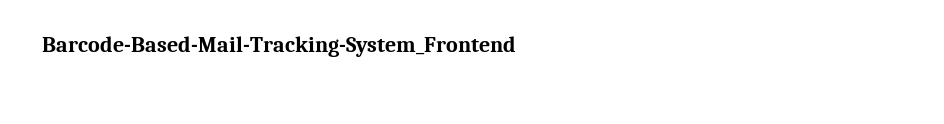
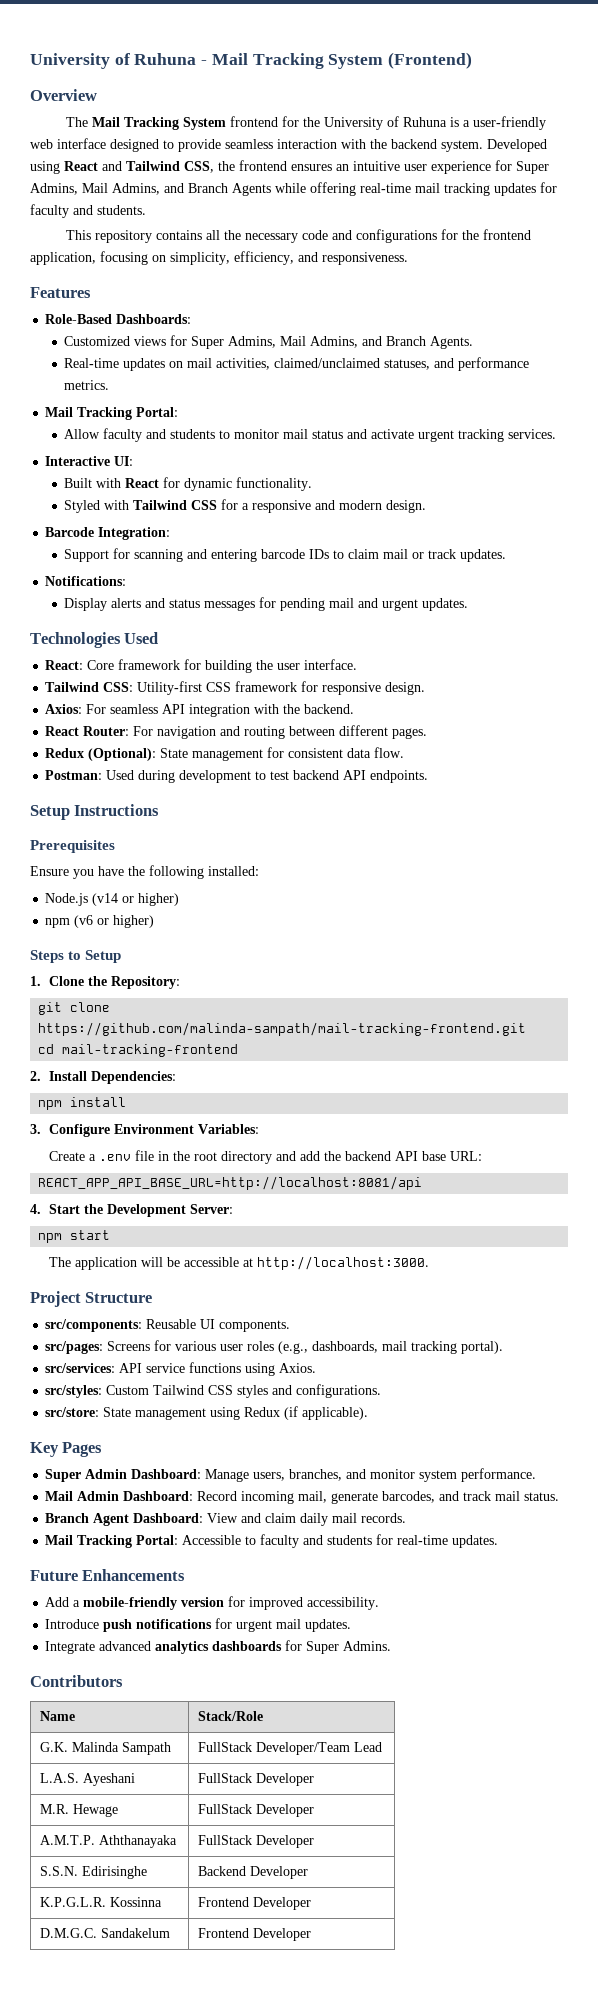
[42,36,516,57] Barcode-Based-Mail-Tracking-System_Frontend -> [30,52,473,69] [30,89,97,101] [65,116,546,130] [30,138,547,152] [30,160,549,174] [30,182,557,196] [30,204,146,218] [65,229,531,243] [30,251,408,265] [30,287,91,298] [45,314,192,324] [64,335,474,349] [64,357,530,371] [64,380,110,390] [45,407,179,420] [64,428,557,442] [45,456,134,466] [64,477,313,491] [64,499,427,513] [45,527,171,540] [64,548,507,562] [45,576,127,586] [64,597,469,611] [30,632,159,648] [45,659,358,673] [45,681,426,695] [45,704,355,717] [45,725,428,739] [45,747,405,761] [45,770,429,783] [30,804,160,820] [30,840,115,853] [30,865,259,879] [45,893,180,906] [45,915,155,928] [30,950,122,963] [30,976,180,989] [38,1002,111,1015] [38,1022,527,1036] [38,1044,239,1057] [30,1071,176,1084] [38,1097,127,1110] [30,1124,259,1137] [48,1150,482,1164] [38,1176,423,1190] [30,1204,233,1217] [38,1230,111,1243] [48,1256,429,1270] [30,1291,153,1307] [45,1319,291,1332] [45,1340,504,1354] [45,1362,317,1376] [45,1384,382,1398] [45,1406,369,1420] [30,1442,103,1457] [45,1468,537,1482] [45,1491,560,1504] [45,1513,407,1526] [45,1534,499,1548] [30,1569,186,1581] [45,1596,380,1610] [45,1618,352,1632] [45,1640,392,1654] [30,1675,123,1687] [40,1711,76,1721] [198,1711,264,1721] [40,1742,172,1755] [198,1742,383,1755] [40,1773,136,1786] [198,1773,315,1786] [40,1804,119,1817] [198,1804,315,1817] [40,1835,178,1848] [198,1835,315,1848] [40,1866,148,1879] [198,1866,309,1879] [40,1897,163,1907] [198,1897,312,1910] [40,1928,171,1938] [198,1928,312,1941] University of Ruhuna - Mail Tracking System (Frontend) // Overview // The Mail Tracking System frontend for the University of Ruhuna is a user-friendly web interface designed to provide seamless interaction with the backend system. Developed using React and Tailwind CSS, the frontend ensures an intuitive user experience for Super Admins, Mail Admins, and Branch Agents while offering real-time mail tracking updates for faculty and students. // This repository contains all the necessary code and configurations for the frontend application, focusing on simplicity, efficiency, and responsiveness. // Features // Role-Based Dashboards: // Customized views for Super Admins, Mail Admins, and Branch Agents. // Real-time updates on mail activities, claimed/unclaimed statuses, and performance metrics. // Mail Tracking Portal: // Allow faculty and students to monitor mail status and activate urgent tracking services. // Interactive UI: // Built with React for dynamic functionality. // Styled with Tailwind CSS for a responsive and modern design. // Barcode Integration: // Support for scanning and entering barcode IDs to claim mail or track updates. // Notifications: // Display alerts and status messages for pending mail and urgent updates. // Technologies Used // React: Core framework for building the user interface. // Tailwind CSS: Utility-first CSS framework for responsive design. // Axios: For seamless API integration with the backend. // React Router: For navigation and routing between different pages. // Redux (Optional): State management for consistent data flow. // Postman: Used during development to test backend API endpoints. // Setup Instructions // Prerequisites // Ensure you have the following installed: // Node.js (v14 or higher) // npm (v6 or higher) // Steps to Setup // 1. Clone the Repository: // git clone https://github.com/malinda-sampath/mail-tracking-frontend.git // cd mail-tracking-frontend // 2. Install Dependencies: // npm install // 3. Configure Environment Variables: // Create a .env file in the root directory and add the backend API base URL: // REACT_APP_API_BASE_URL=http://localhost:8081/api // 4. Start the Development Server: // npm start // The application will be accessible at http://localhost:3000. // Project Structure // src/components: Reusable UI components. // src/pages: Screens for various user roles (e.g., dashboards, mail tracking portal). // src/services: API service functions using Axios. // src/styles: Custom Tailwind CSS styles and configurations. // src/store: State management using Redux (if applicable). // Key Pages // Super Admin Dashboard: Manage users, branches, and monitor system performance. // Mail Admin Dashboard: Record incoming mail, generate barcodes, and track mail status. // Branch Agent Dashboard: View and claim daily mail records. // Mail Tracking Portal: Accessible to faculty and students for real-time updates. // Future Enhancements // Add a mobile-friendly version for improved accessibility. // Introduce push notifications for urgent mail updates. // Integrate advanced analytics dashboards for Super Admins. // Contributors // Name | Stack/Role // G.K. Malinda Sampath | FullStack Developer/Team Lead // L.A.S. Ayeshani | FullStack Developer // M.R. Hewage | FullStack Developer // A.M.T.P. Aththanayaka | FullStack Developer // S.S.N. Edirisinghe | Backend Developer // K.P.G.L.R. Kossinna | Frontend Developer // D.M.G.C. Sandakelum | Frontend Developer

